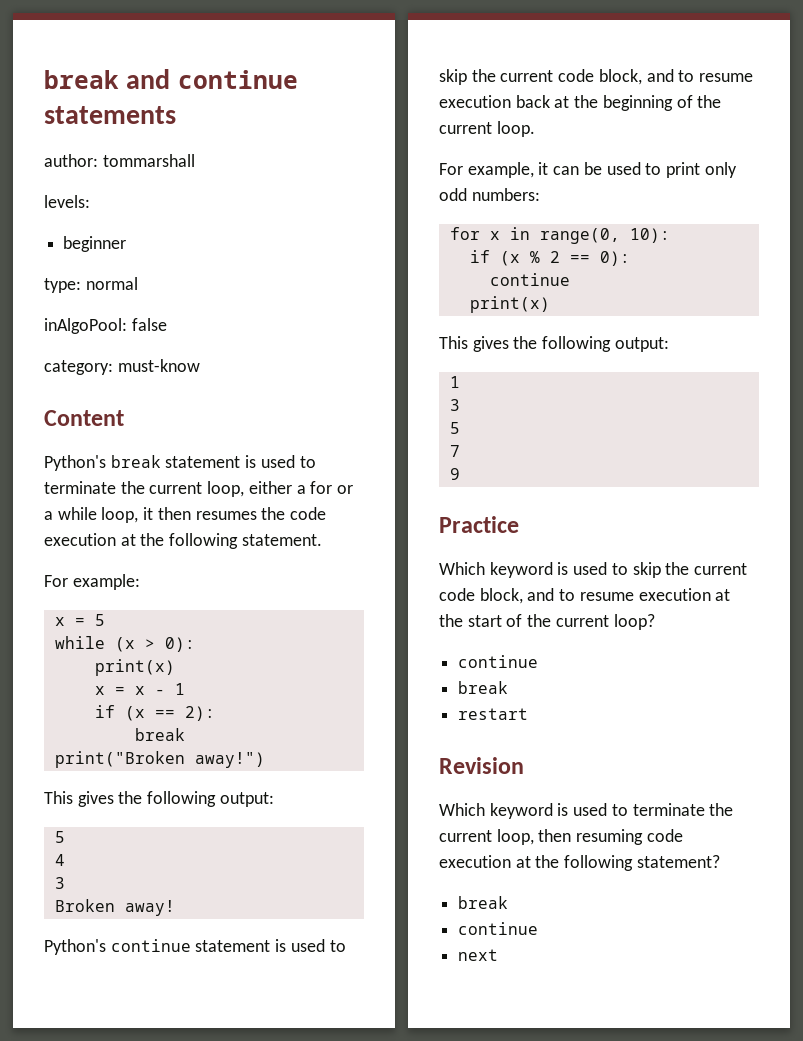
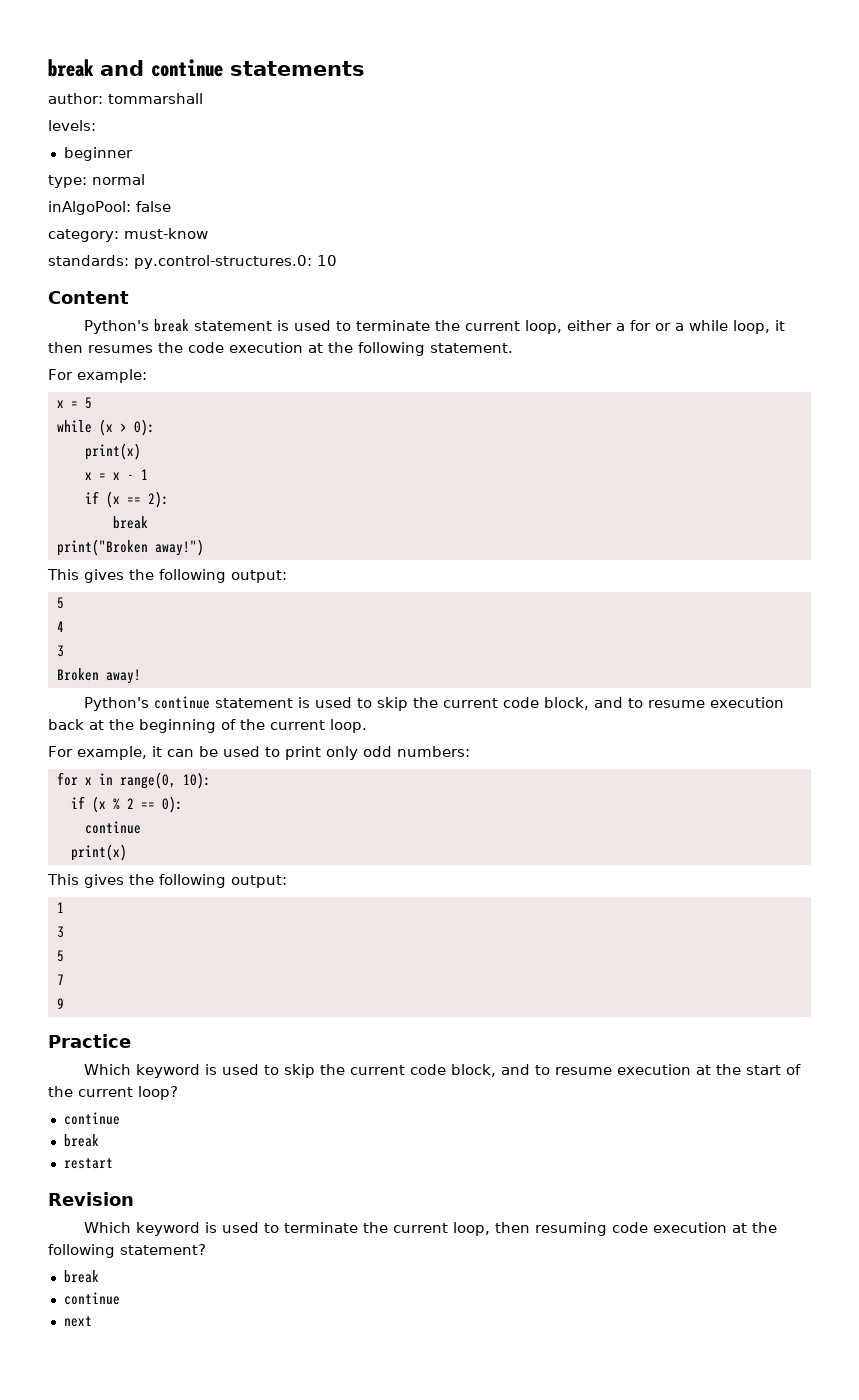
(200, 365) none -> [48,255,337,269] // standards: py.control-structures.0: 10

